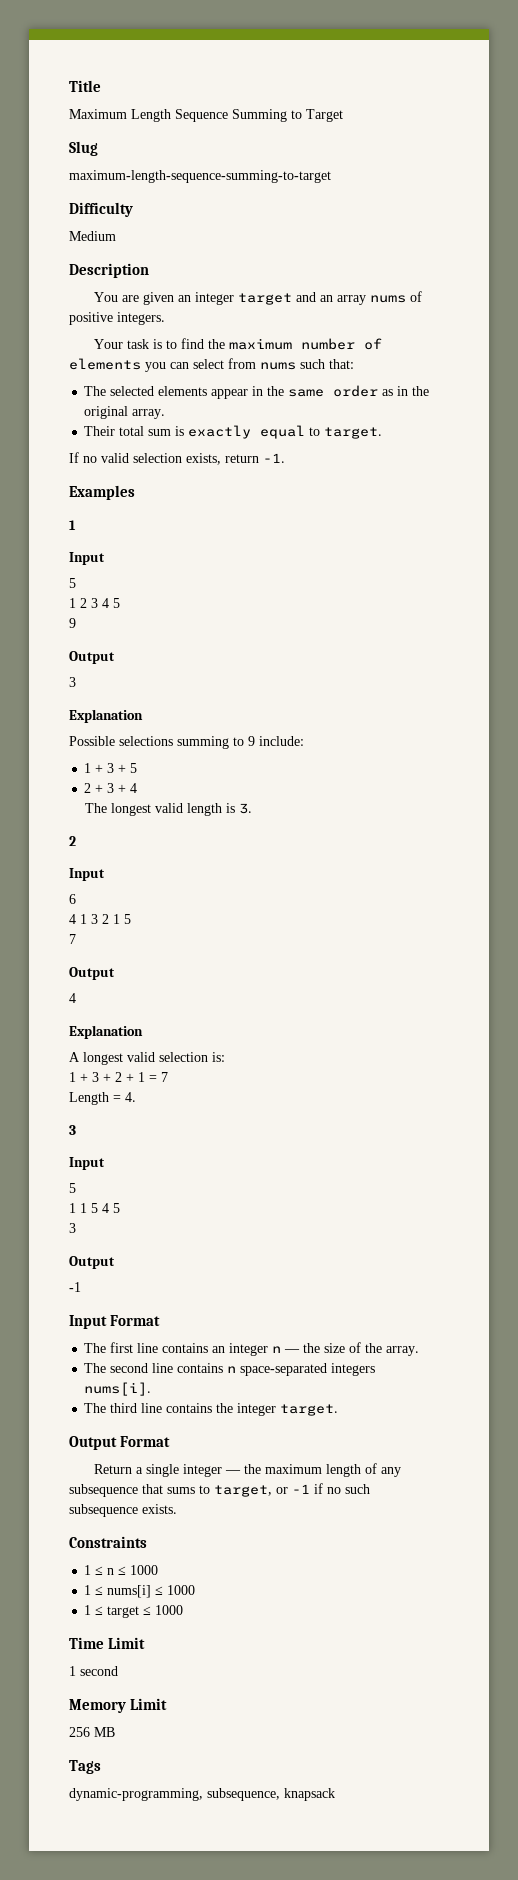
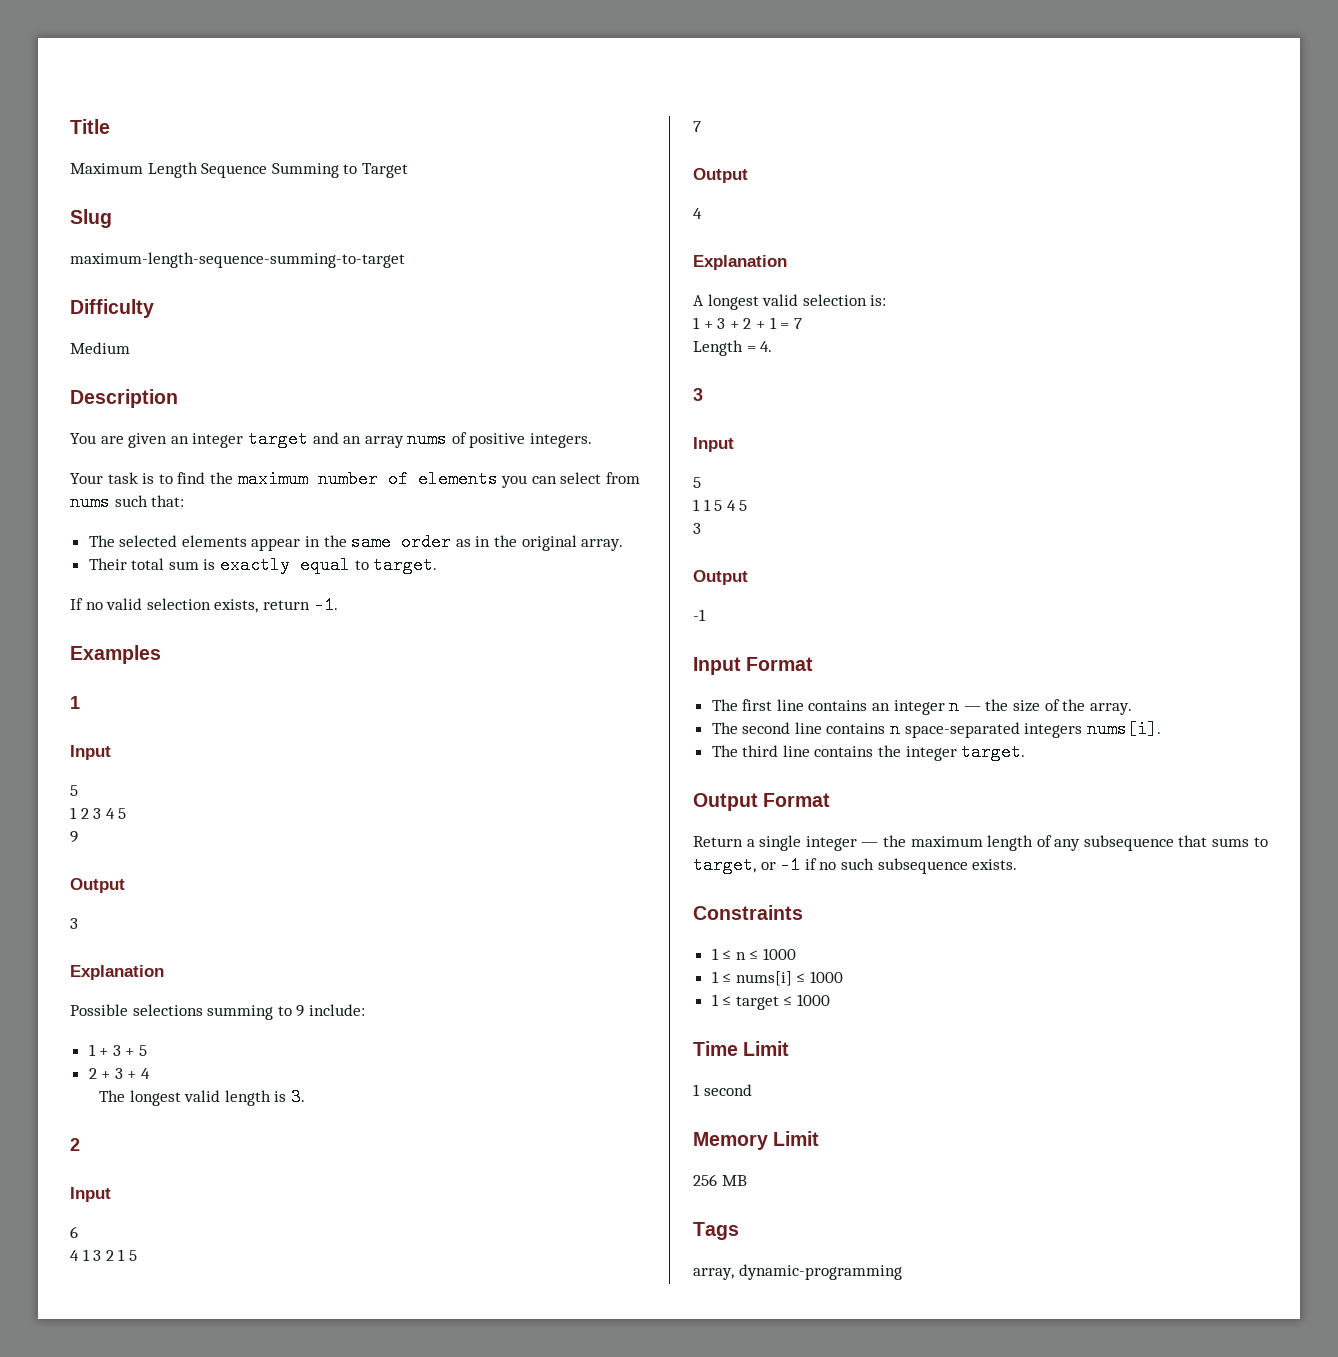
[69,1788,335,1801] dynamic-programming, subsequence, knapsack -> [693,1264,902,1280] array, dynamic-programming

